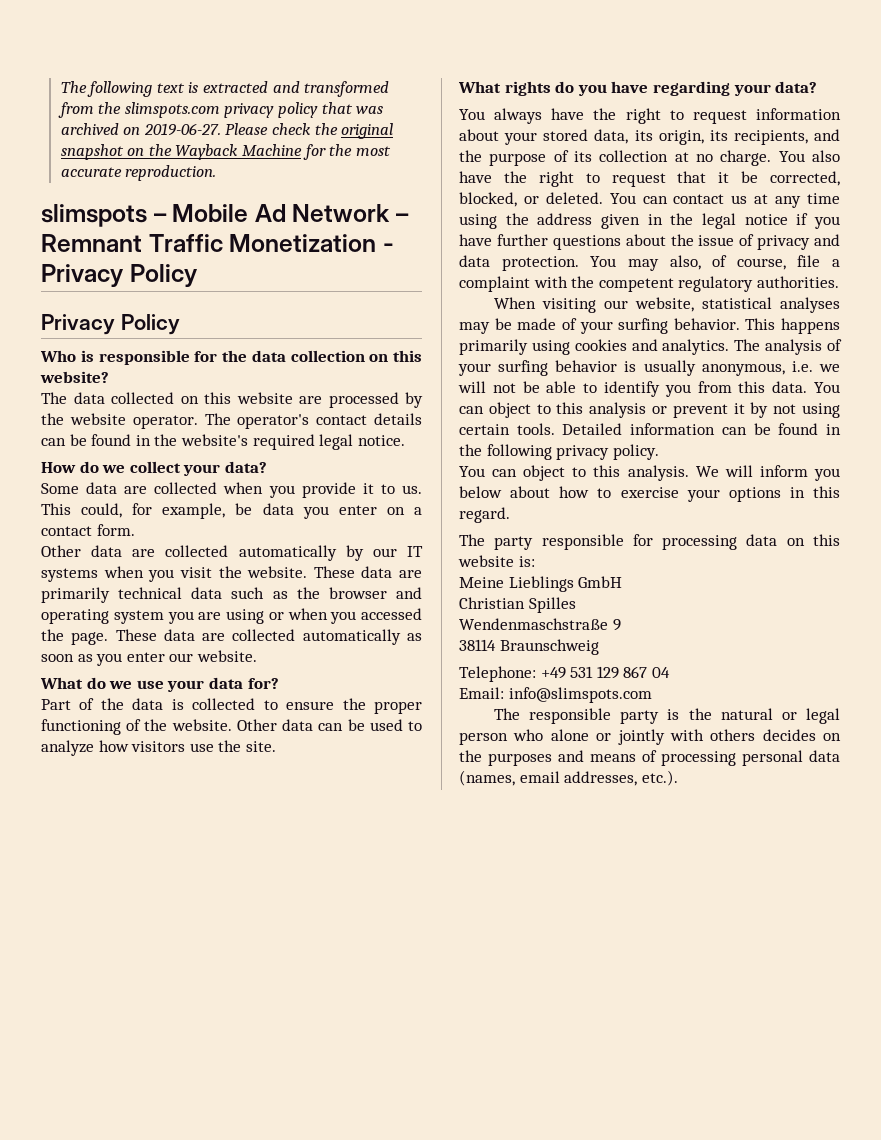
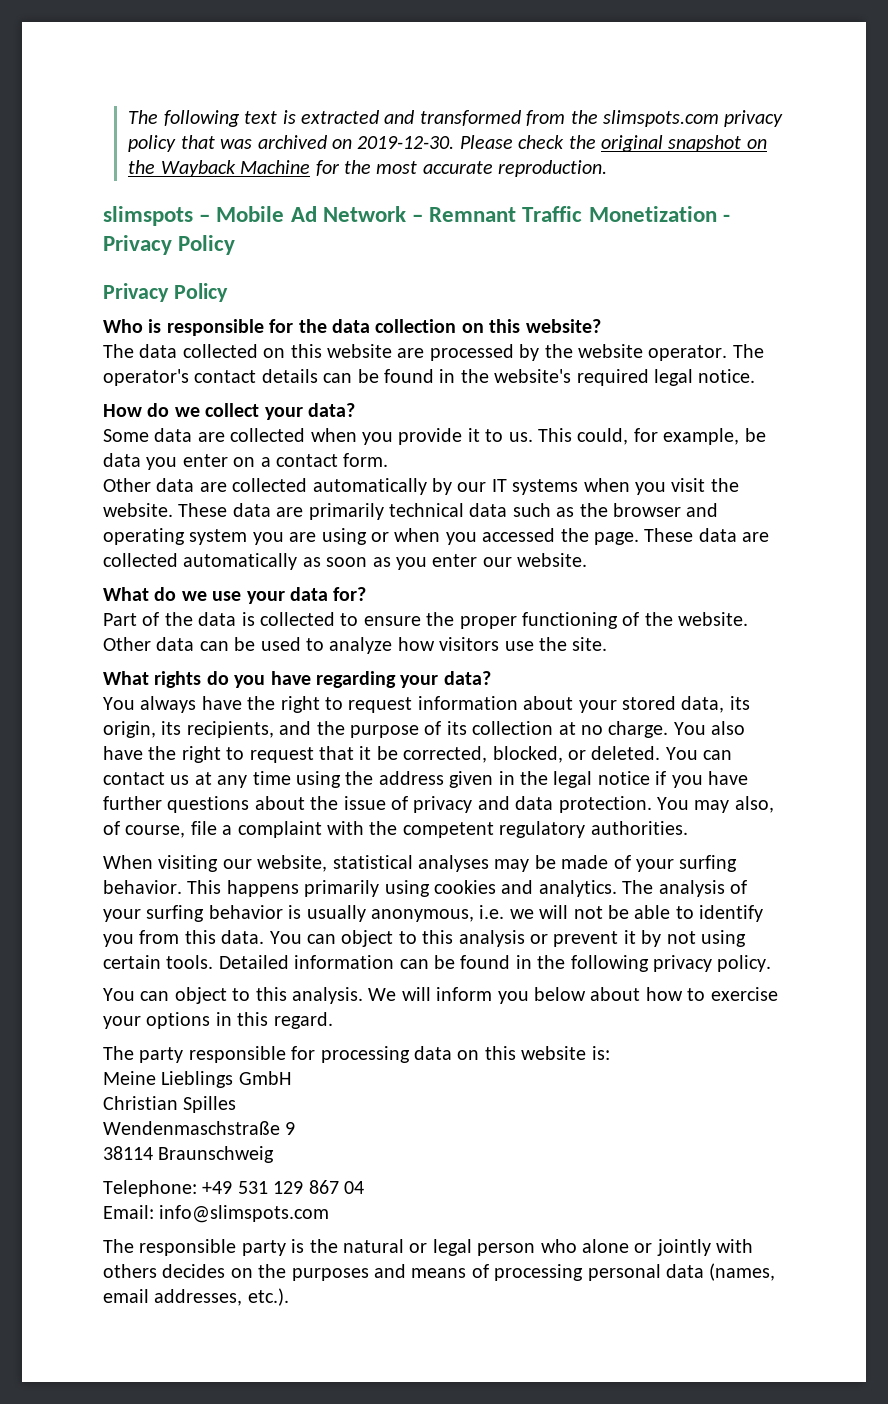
[143,123,221,136] 2019-06-27. -> [357,136,455,149] 2019-12-30.

